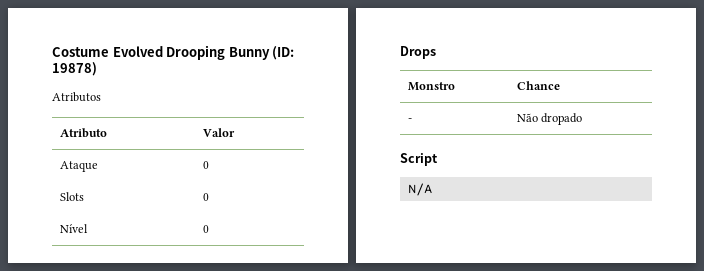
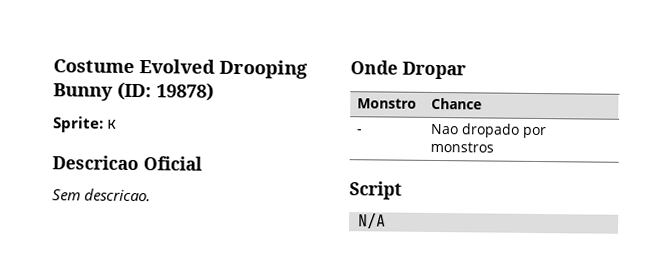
[52,92,101,102] [60,128,108,138] [203,128,236,137] [60,161,99,172] [203,161,210,169] [60,192,85,201] [203,193,210,201] [60,224,89,233] [203,225,210,233] [400,46,436,59] Atributos // Atributo | Valor // Ataque | 0 // Slots | 0 // Nível | 0 // Drops -> [52,116,118,133] [52,155,202,171] [52,188,152,202] [350,60,466,80] Sprite: ĸ // Descricao Oficial // Sem descricao. // Onde Dropar
[517,113,539,122] Não -> [430,123,460,135] Nao
(583, 119) none -> [522,126,548,139] [430,141,495,153] por monstros

